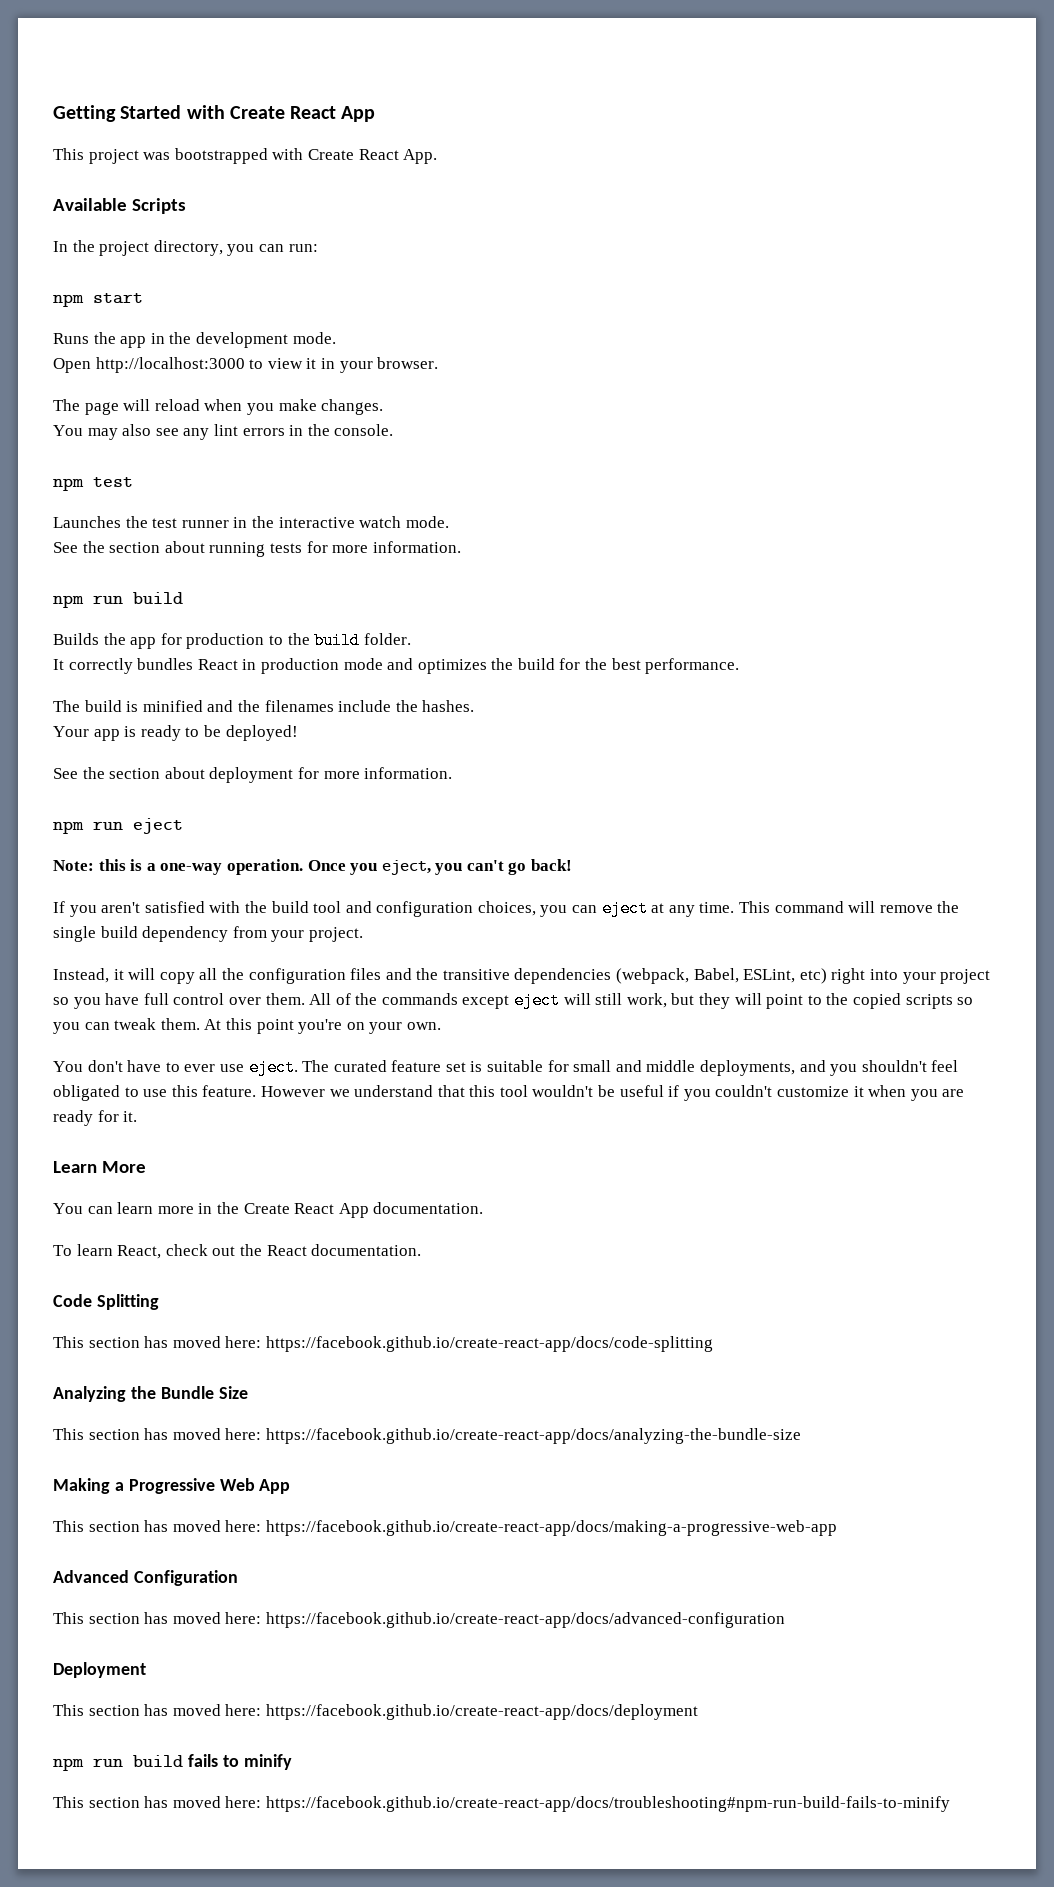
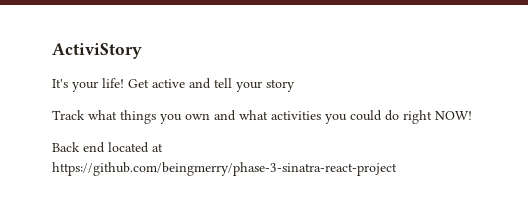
[53,105,376,122] [53,148,438,164] [53,198,186,214] [53,240,318,256] [53,293,143,307] [53,332,336,348] [53,357,439,373] [53,399,384,415] [53,424,394,440] [53,477,133,491] [53,516,449,528] [53,541,461,557] [53,592,183,608] [53,632,411,649] [53,658,740,674] [53,700,475,712] [53,725,298,741] [53,767,453,783] [53,818,183,834] [53,859,573,875] [53,900,960,917] [53,926,363,942] [53,968,991,984] [53,992,974,1009] [53,1018,441,1034] [53,1059,959,1076] [53,1085,965,1101] [53,1110,138,1126] [53,1161,146,1173] [53,1202,484,1218] [53,1244,422,1259] [53,1294,159,1310] [53,1336,713,1352] [53,1386,248,1402] [53,1428,801,1444] [53,1478,291,1494] [53,1520,837,1536] [53,1570,238,1586] [53,1612,785,1628] [53,1662,146,1678] [53,1704,698,1720] [53,1754,292,1771] [53,1796,950,1812] Getting Started with Create React App // This project was bootstrapped with Create React App. // Available Scripts // In the project directory, you can run: // npm start // Runs the app in the development mode. // Open http://localhost:3000 to view it in your browser. // The page will reload when you make changes. // You may also see any lint errors in the console. // npm test // Launches the test runner in the interactive watch mode. // See the section about running tests for more information. // npm run build // Builds the app for production to the build folder. // It correctly bundles React in production mode and optimizes the build for the best performance. // The build is minified and the filenames include the hashes. // Your app is ready to be deployed! // See the section about deployment for more information. // npm run eject // Note: this is a one-way operation. Once you eject, you can't go back! // If you aren't satisfied with the build tool and configuration choices, you can eject at any time. This command will remove the single build dependency from your project. // Instead, it will copy all the configuration files and the transitive dependencies (webpack, Babel, ESLint, etc) right into your project so you have full control over them. All of the commands except eject will still work, but they will point to the copied scripts so you can tweak them. At this point you're on your own. // You don't have to ever use eject. The curated feature set is suitable for small and middle deployments, and you shouldn't feel obligated to use this feature. However we understand that this tool wouldn't be useful if you couldn't customize it when you are ready for it. // Learn More // You can learn more in the Create React App documentation. // To learn React, check out the React documentation. // Code Splitting // This section has moved here: https://facebook.github.io/create-react-app/docs/code-splitting // Analyzing the Bundle Size // This section has moved here: https://facebook.github.io/create-react-app/docs/analyzing-the-bundle-size // Making a Progressive Web App // This section has moved here: https://facebook.github.io/create-react-app/docs/making-a-progressive-web-app // Advanced Configuration // This section has moved here: https://facebook.github.io/create-react-app/docs/advanced-configuration // Deployment // This section has moved here: https://facebook.github.io/create-react-app/docs/deployment // npm run build fails to minify // This section has moved here: https://facebook.github.io/create-react-app/docs/troubleshooting#npm-run-build-fails-to-minify -> [52,43,142,59] [52,78,295,92] [52,110,472,124] [52,142,163,153] [52,162,397,176] ActiviStory // It's your life! Get active and tell your story // Track what things you own and what activities you could do right NOW! // Back end located at https://github.com/beingmerry/phase-3-sinatra-react-project

